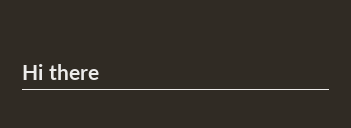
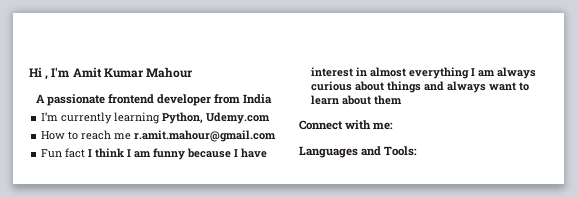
[48,64,99,80] there -> [45,67,194,80] [35,94,273,106] [41,112,271,124] [41,130,277,142] [41,148,268,160] [311,67,537,79] [311,81,530,93] [311,95,403,105] [299,120,394,130] [299,146,418,158] , I'm Amit Kumar Mahour // A passionate frontend developer from India // I’m currently learning Python, Udemy.com // How to reach me r.amit.mahour@gmail.com // Fun fact I think I am funny because I have interest in almost everything I am always curious about things and always want to learn about them // Connect with me: // Languages and Tools:

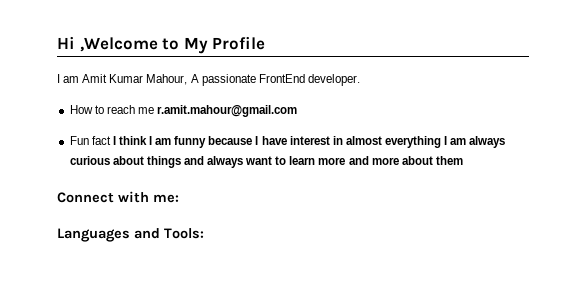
[45,67,70,80] , I'm -> [79,36,266,54] [57,74,80,83] ,Welcome to My Profile // I am
[146,67,194,78] Mahour // -> [146,74,188,85] Mahour,
[107,94,273,106] [41,112,271,124] frontend developer from India // I’m currently learning Python, Udemy.com -> [258,74,360,86] FrontEnd developer.
(340, 100) none -> [318,156,399,165] more and more

